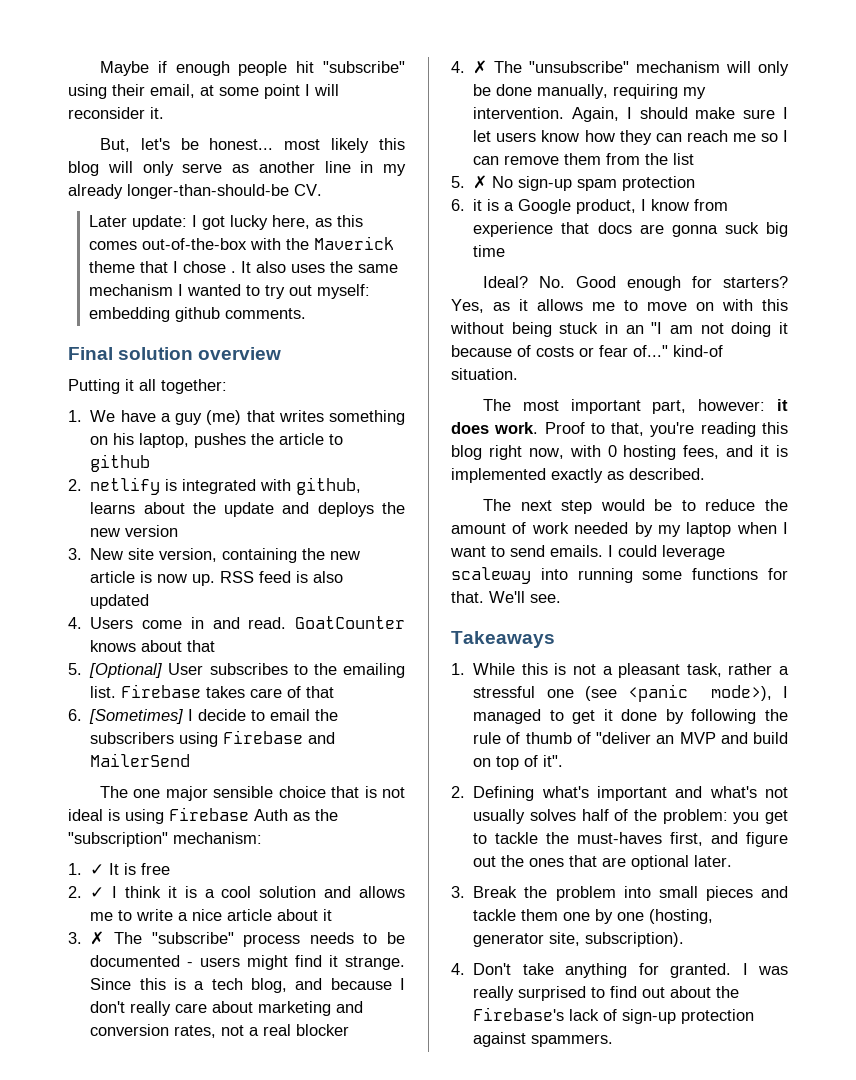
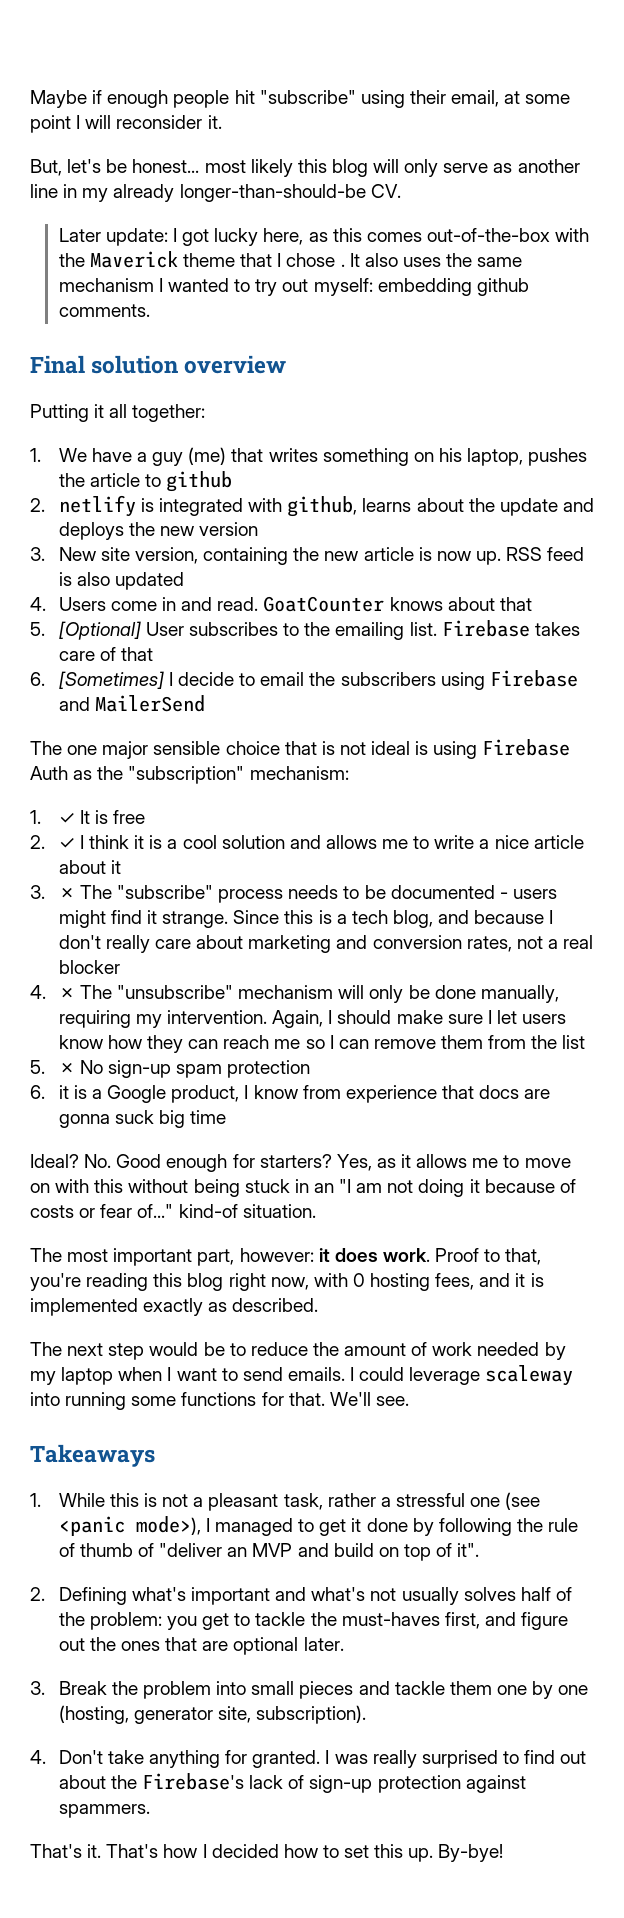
(614, 1040) none -> [30,1844,504,1862] // That's it. That's how I decided how to set this up. By-bye!

